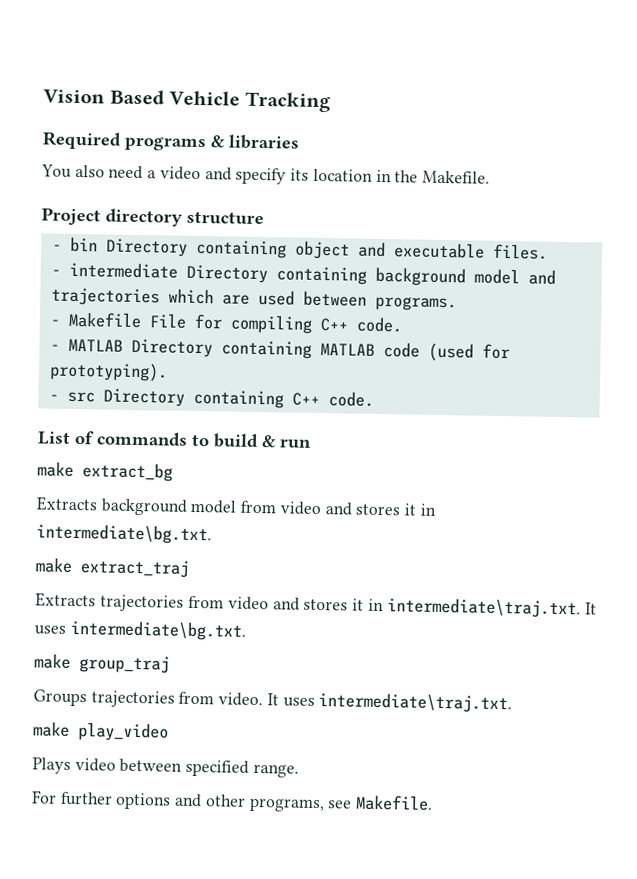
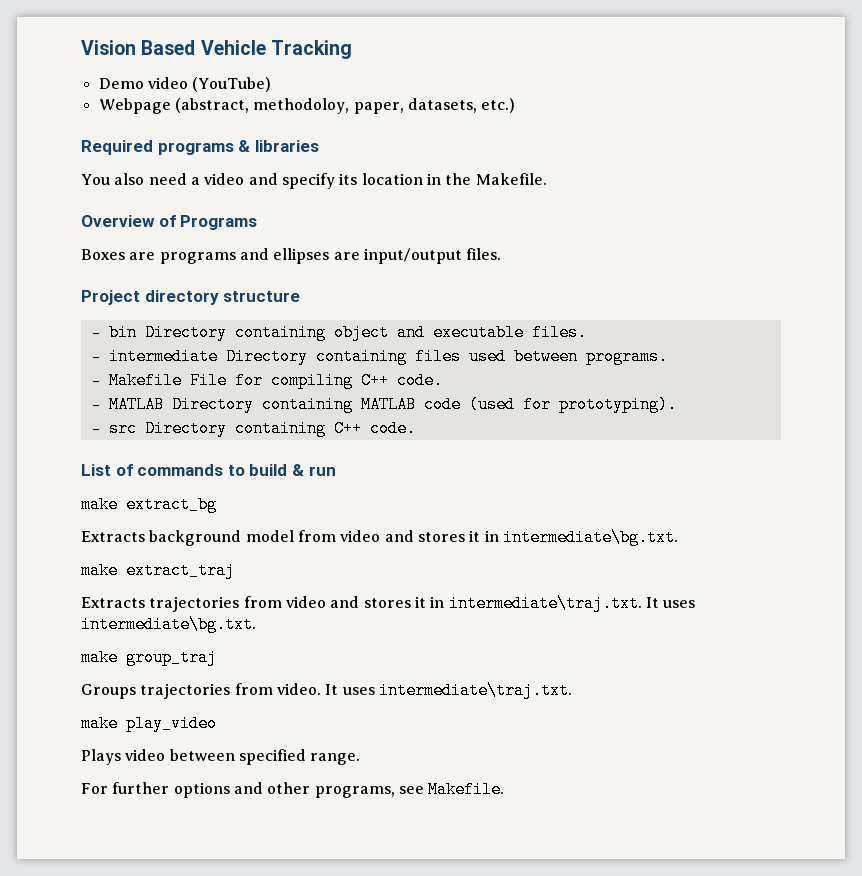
(331, 102) none -> [98,77,272,92] [98,98,516,114] // Demo video (YouTube) // Webpage (abstract, methodoloy, paper, datasets, etc.)
(490, 177) none -> [81,215,258,230] [81,248,502,264] // Overview of Programs // Boxes are programs and ellipses are input/output files.
[374,266,556,287] [50,287,250,307] background model and trajectories which are -> [414,348,461,365] files

